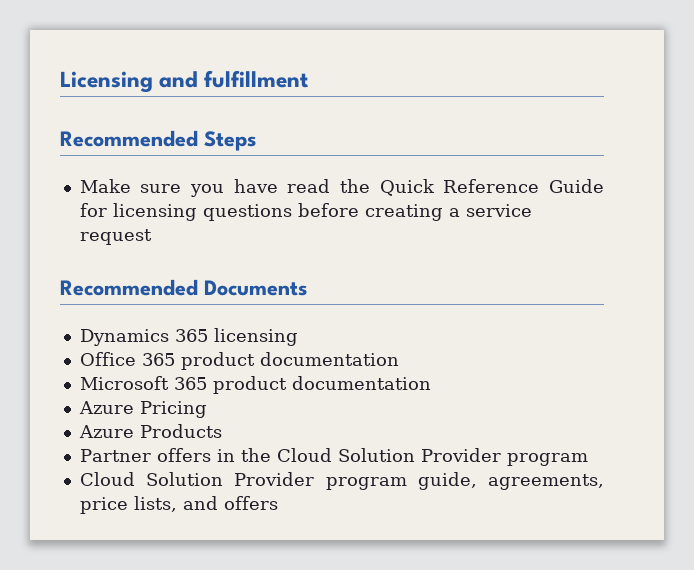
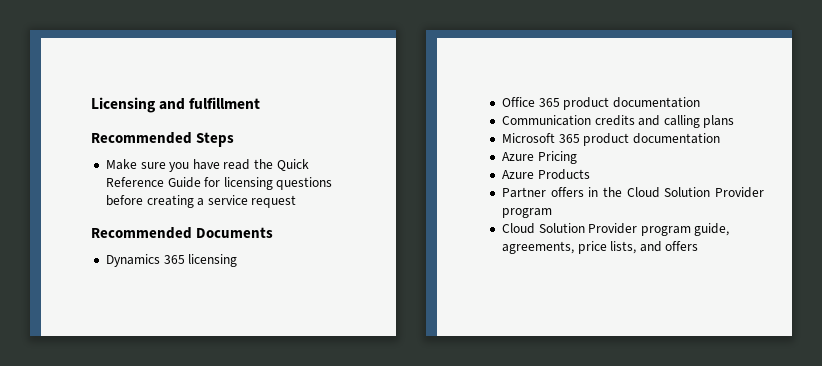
(399, 359) none -> [501,115,735,128] // Communication credits and calling plans

